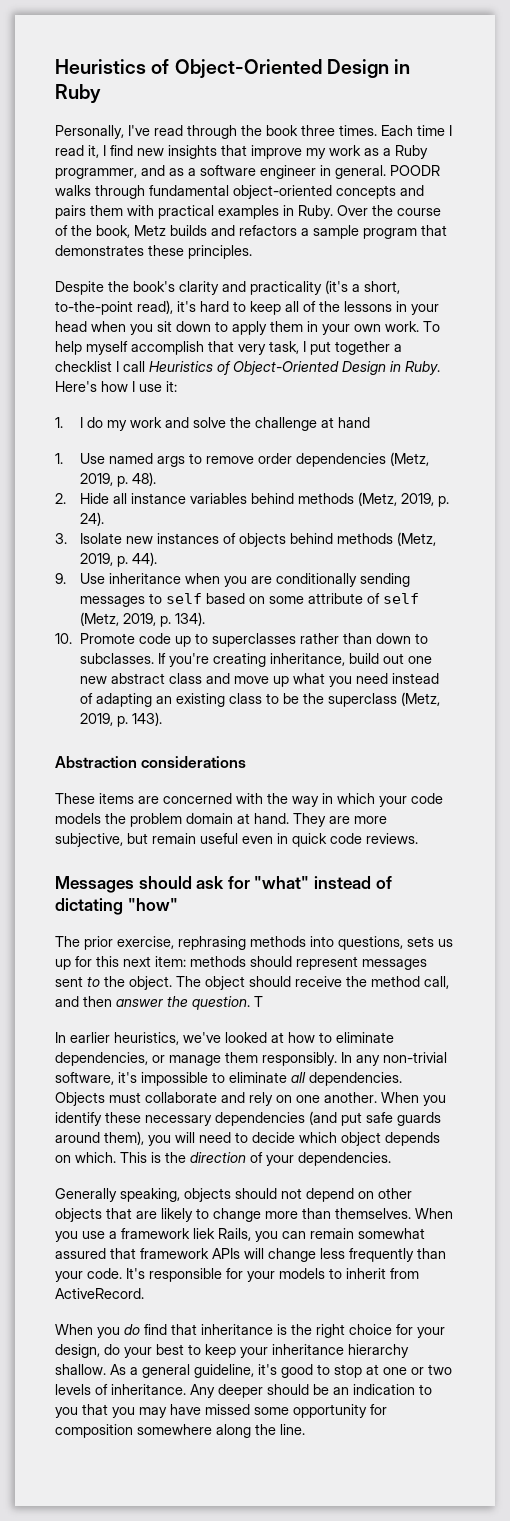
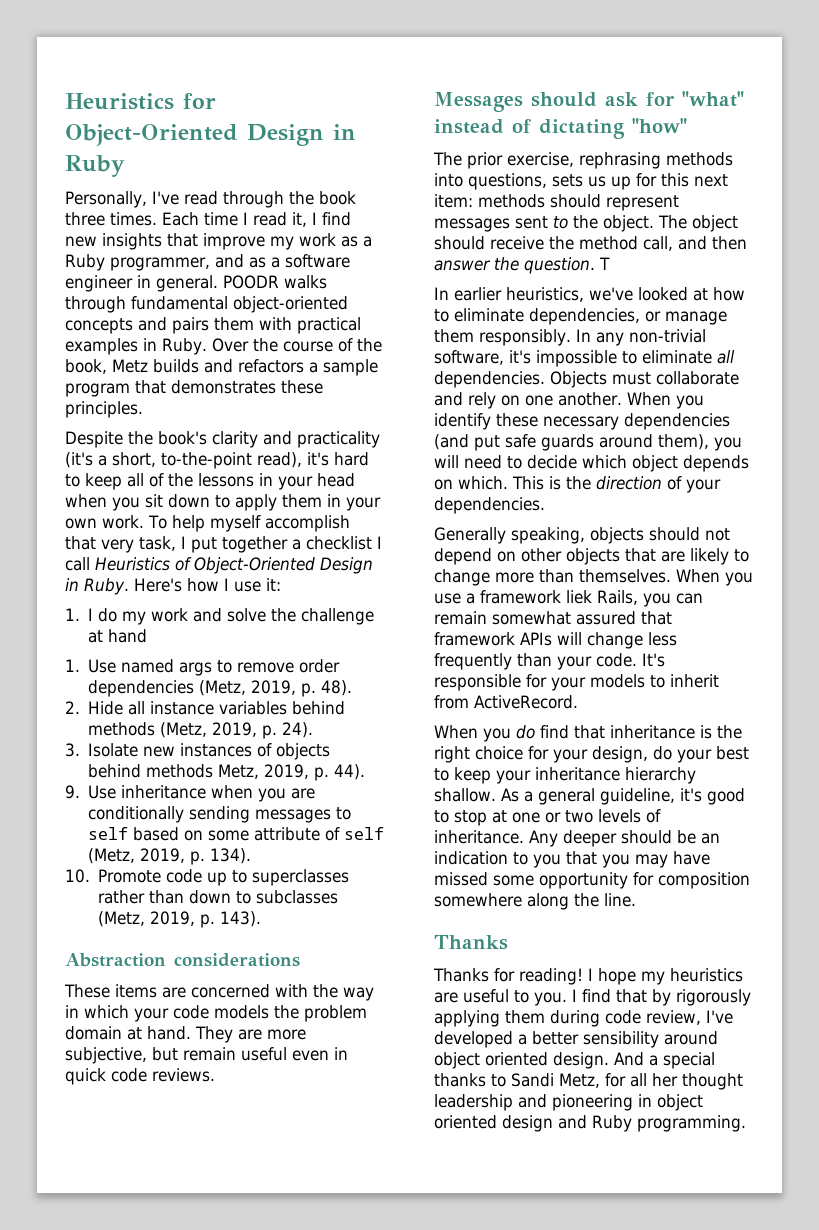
[55,59,170,74] Heuristics of -> [65,93,216,110] Heuristics for
[397,532,437,546] (Metz, -> [218,764,260,779] Metz,
[80,653,433,667] [80,673,440,687] [80,693,398,707] subclasses. If you're creating inheritance, build out one new abstract class and move up what you need instead of adapting an existing class to be the superclass -> [256,890,339,904] subclasses
(305, 1429) none -> [434,935,508,950] [433,968,743,985] [434,989,751,1006] [434,1010,733,1027] [434,1031,718,1048] [434,1052,715,1069] [434,1073,743,1090] [434,1094,703,1111] [434,1115,746,1132] // Thanks // Thanks for reading! I hope my heuristics are useful to you. I find that by rigorously applying them during code review, I've developed a better sensibility around object oriented design. And a special thanks to Sandi Metz, for all her thought leadership and pioneering in object oriented design and Ruby programming.

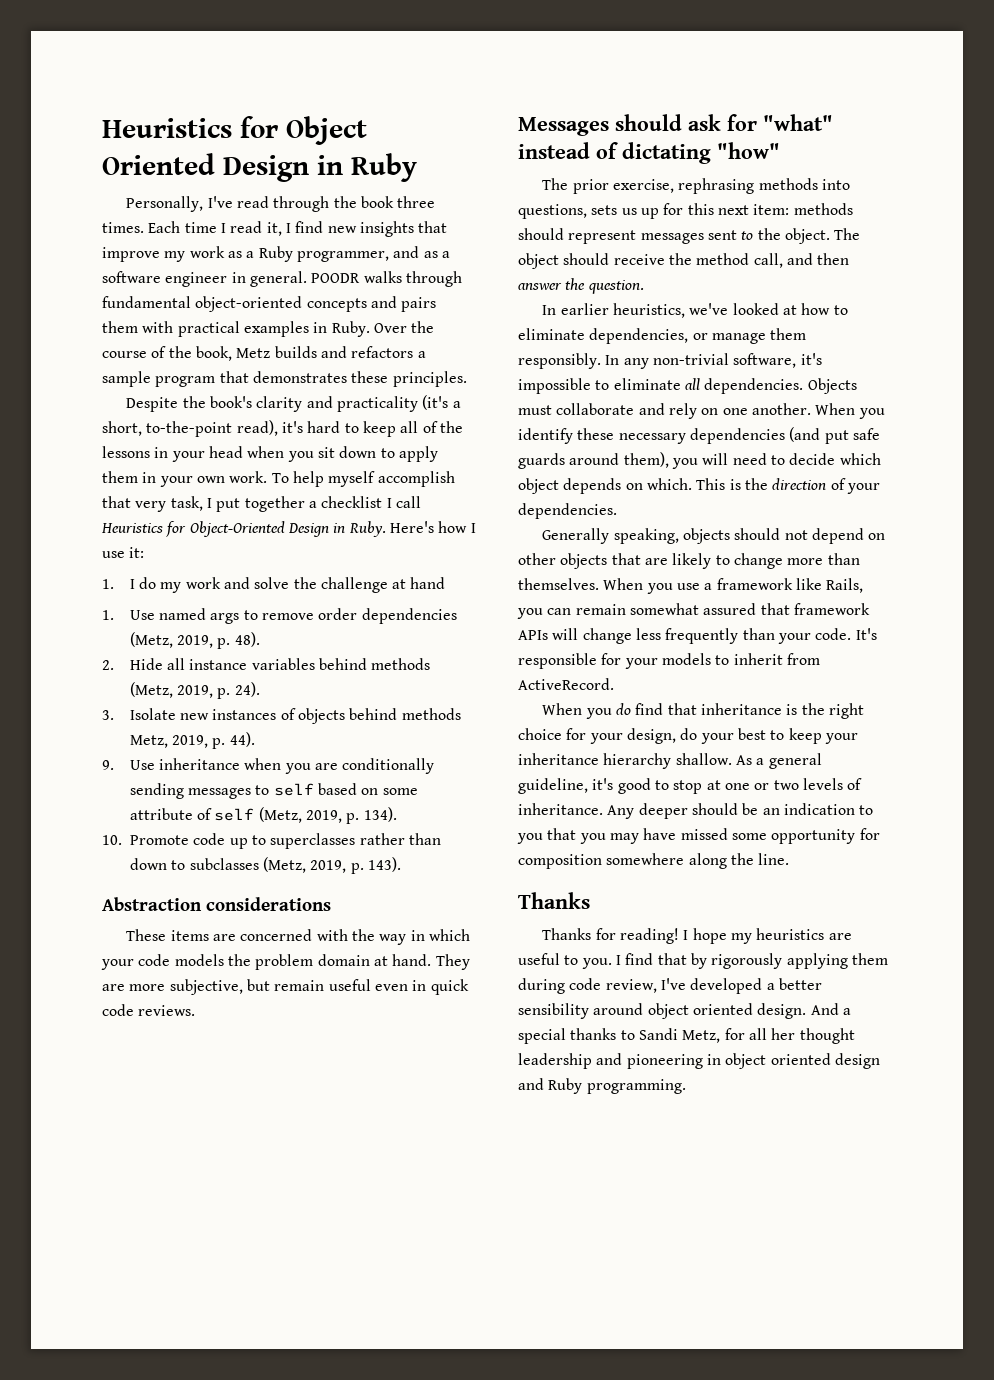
[65,93,216,110] [65,124,238,146] Heuristics for Object-Oriented -> [102,116,367,145] [102,153,215,175] Heuristics for Object Oriented
[175,557,192,571] of -> [166,521,187,537] for
[599,257,610,270] T -> (644, 287) none
[566,590,592,604] liek -> [795,578,822,590] like

